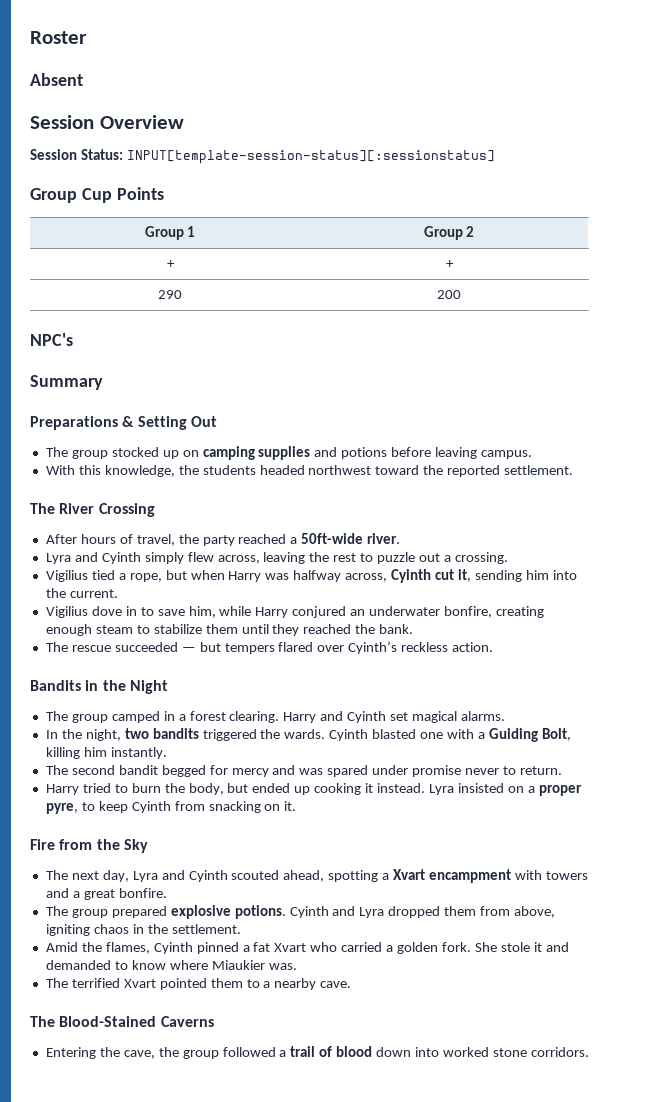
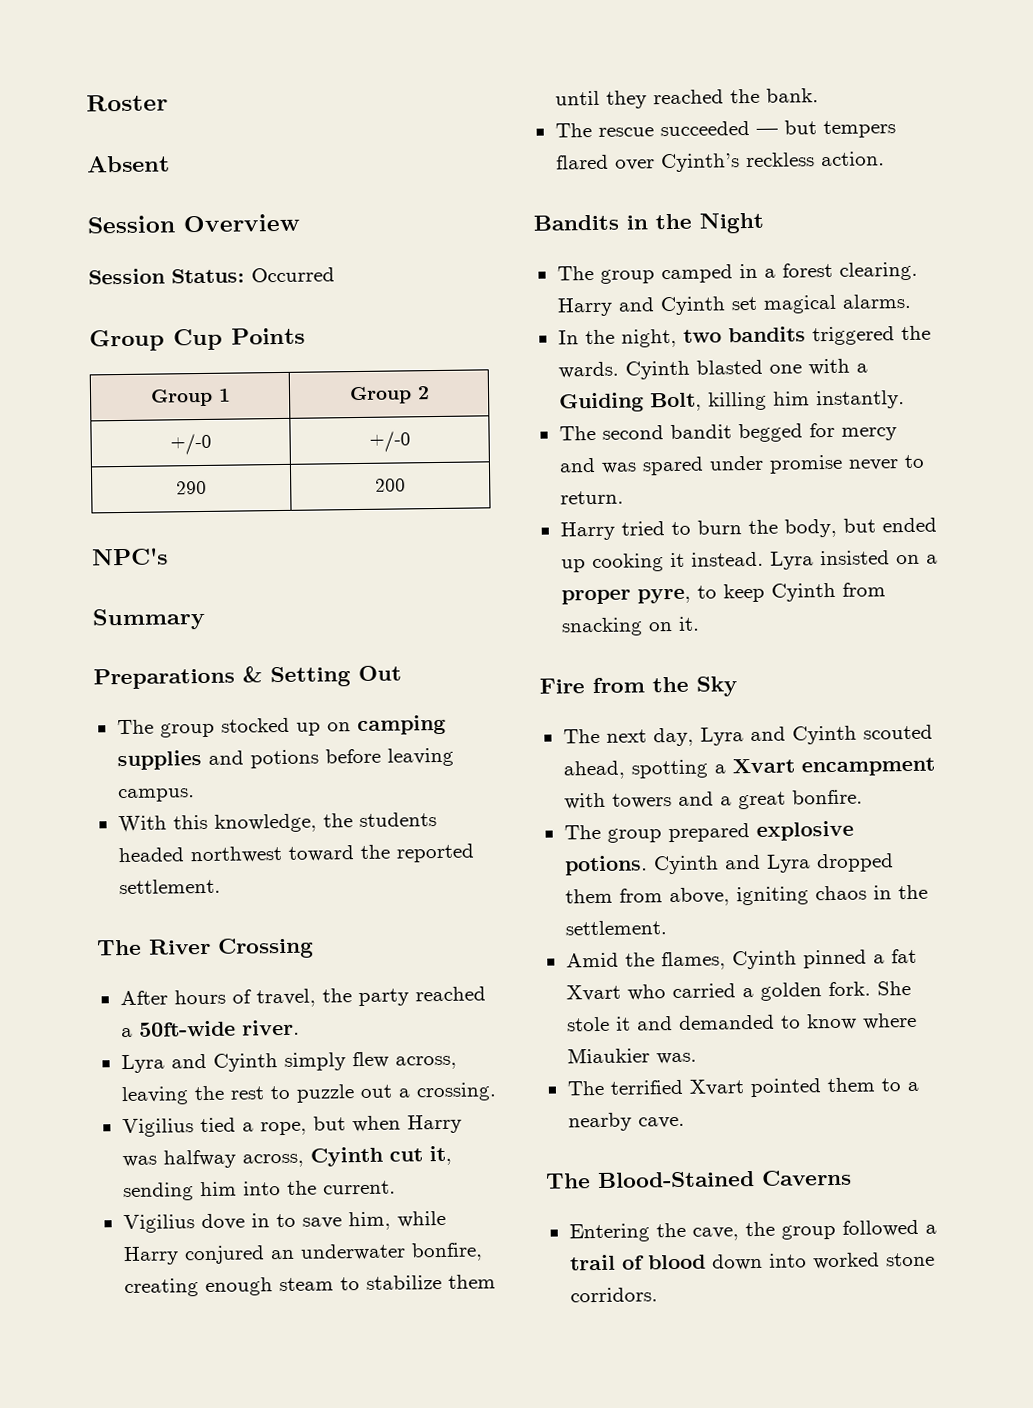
[126,150,495,164] INPUT[template-session-status][:sessionstatus] -> [251,267,335,283] Occurred
[166,260,175,268] [445,260,454,268] + | + -> [169,432,212,456] [368,430,411,453] +/-0 | +/-0

